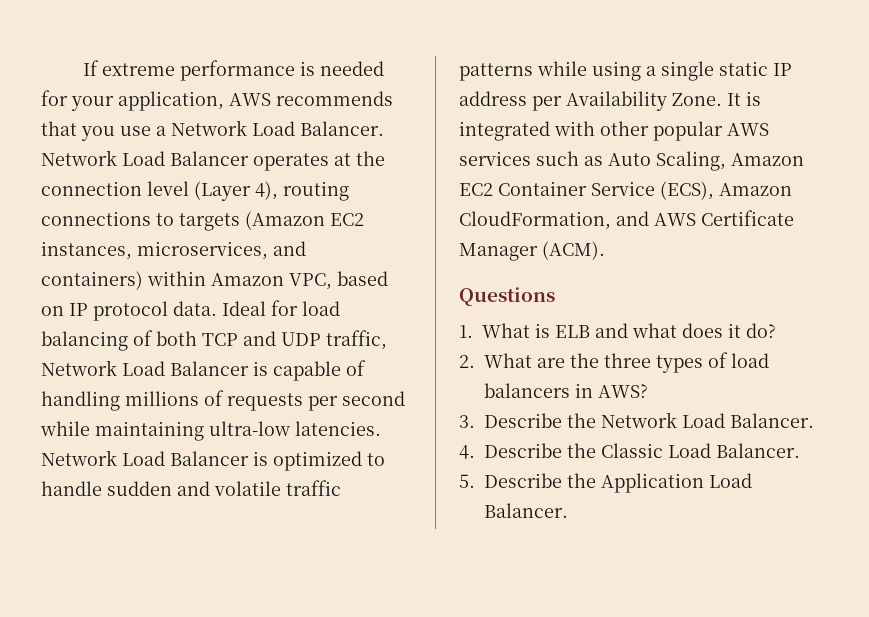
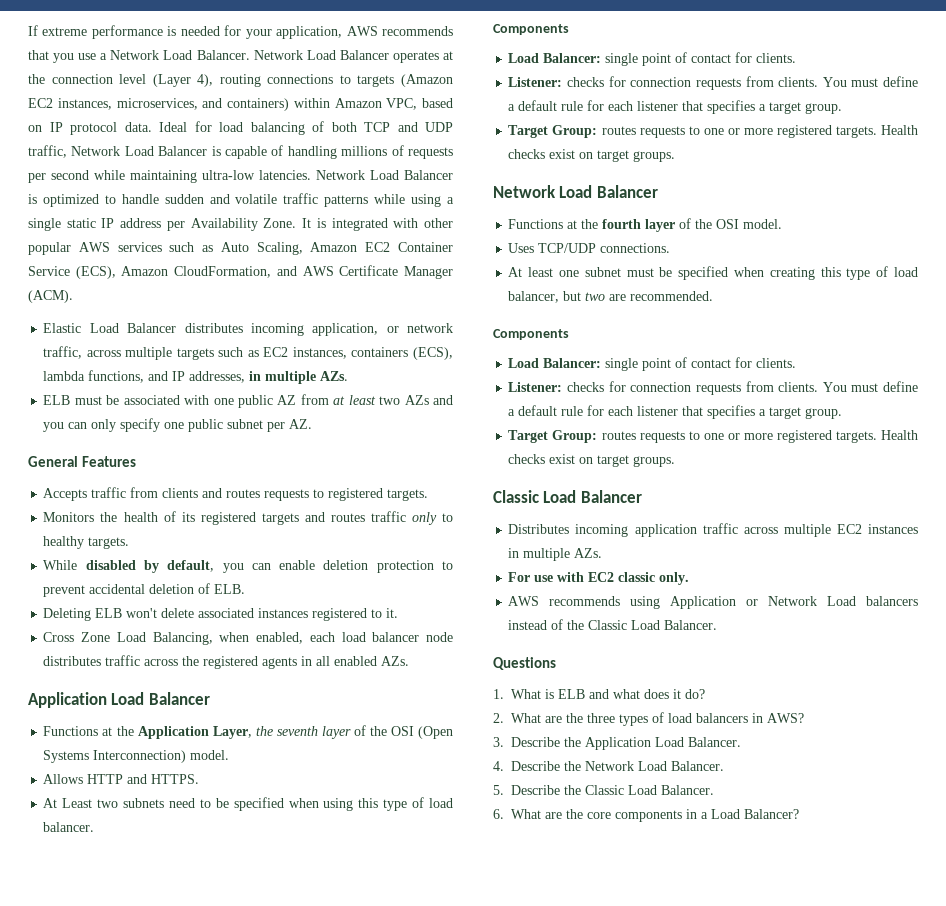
(605, 250) none -> [43,323,453,336] [43,346,454,360] [43,370,349,384] [43,394,453,408] [43,418,313,432] [28,456,137,467] [43,487,429,501] [43,511,454,525] [43,536,130,549] [43,560,453,573] [43,583,246,597] [43,608,399,621] [43,632,454,645] [43,655,410,669] [28,692,210,708] [43,725,454,739] [43,750,230,763] [43,774,200,784] [43,797,453,811] [43,822,95,832] [493,24,569,35] [508,52,797,66] [508,76,918,90] [508,100,843,114] [508,125,918,138] [508,149,676,162] [493,185,658,198] [508,218,783,232] [508,243,671,253] [508,266,918,280] [508,291,714,303] [493,329,569,340] [508,357,797,371] [508,381,918,395] [508,405,843,419] [508,430,918,443] [508,454,676,467] [493,490,642,503] [508,523,918,537] [508,548,603,561] [508,572,690,585] [508,596,918,609] [508,619,718,630] // Elastic Load Balancer distributes incoming application, or network traffic, across multiple targets such as EC2 instances, containers (ECS), lambda functions, and IP addresses, in multiple AZs. // ELB must be associated with one public AZ from at least two AZs and you can only specify one public subnet per AZ. // General Features // Accepts traffic from clients and routes requests to registered targets. // Monitors the health of its registered targets and routes traffic only to healthy targets. // While disabled by default, you can enable deletion protection to prevent accidental deletion of ELB. // Deleting ELB won't delete associated instances registered to it. // Cross Zone Load Balancing, when enabled, each load balancer node distributes traffic across the registered agents in all enabled AZs. // Application Load Balancer // Functions at the Application Layer, the seventh layer of the OSI (Open Systems Interconnection) model. // Allows HTTP and HTTPS. // At Least two subnets need to be specified when using this type of load balancer. // Components // Load Balancer: single point of contact for clients. // Listener: checks for connection requests from clients. You must define a default rule for each listener that specifies a target group. // Target Group: routes requests to one or more registered targets. Health checks exist on target groups. // Network Load Balancer // Functions at the fourth layer of the OSI model. // Uses TCP/UDP connections. // At least one subnet must be specified when creating this type of load balancer, but two are recommended. // Components // Load Balancer: single point of contact for clients. // Listener: checks for connection requests from clients. You must define a default rule for each listener that specifies a target group. // Target Group: routes requests to one or more registered targets. Health checks exist on target groups. // Classic Load Balancer // Distributes incoming application traffic across multiple EC2 instances in multiple AZs. // For use with EC2 classic only. // AWS recommends using Application or Network Load balancers instead of the Classic Load Balancer.
(596, 420) none -> [585,737,741,750] [493,761,581,771] Application Load Balancer. // 4. Describe the
[459,445,475,459] 4. -> [493,785,504,795] 5.
[459,473,752,493] [484,503,568,518] 5. Describe the Application Load Balancer. -> [493,809,799,822] 6. What are the core components in a Load Balancer?

